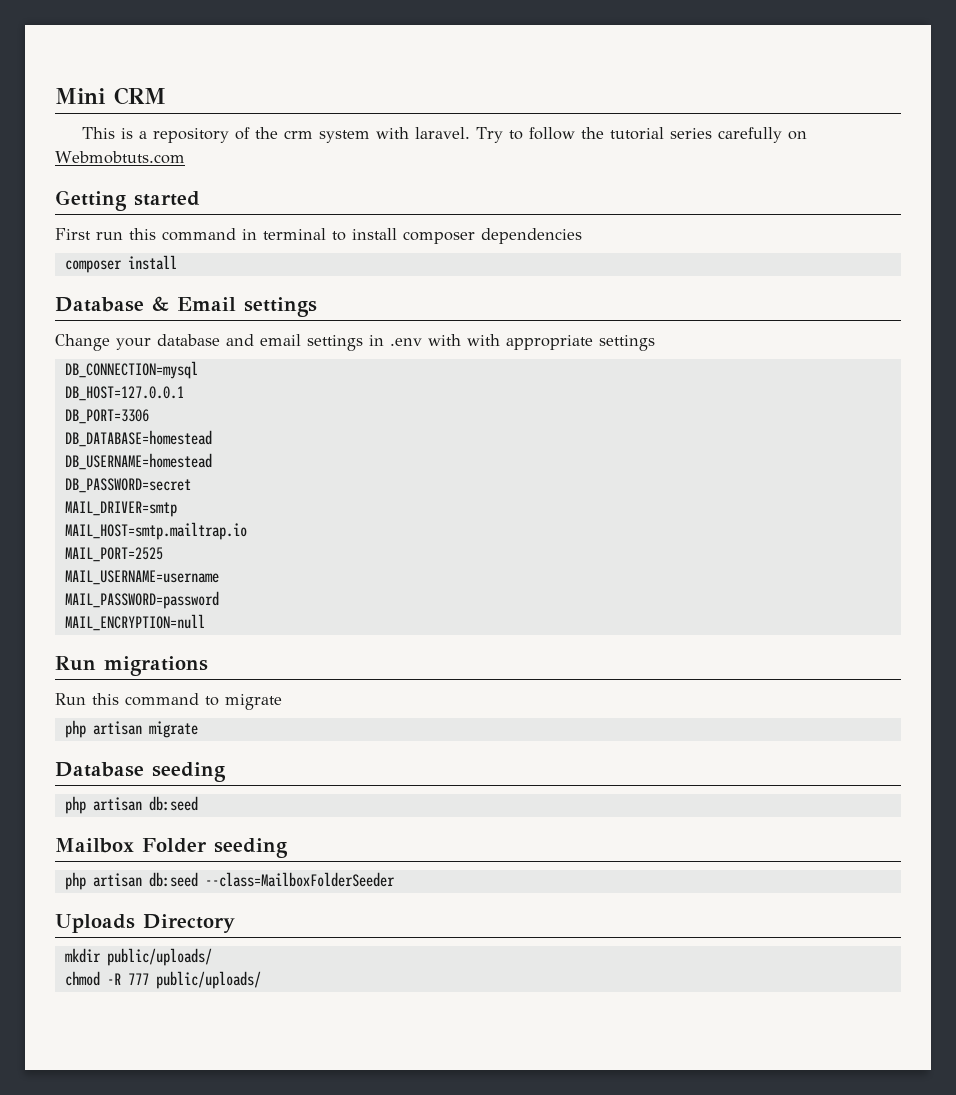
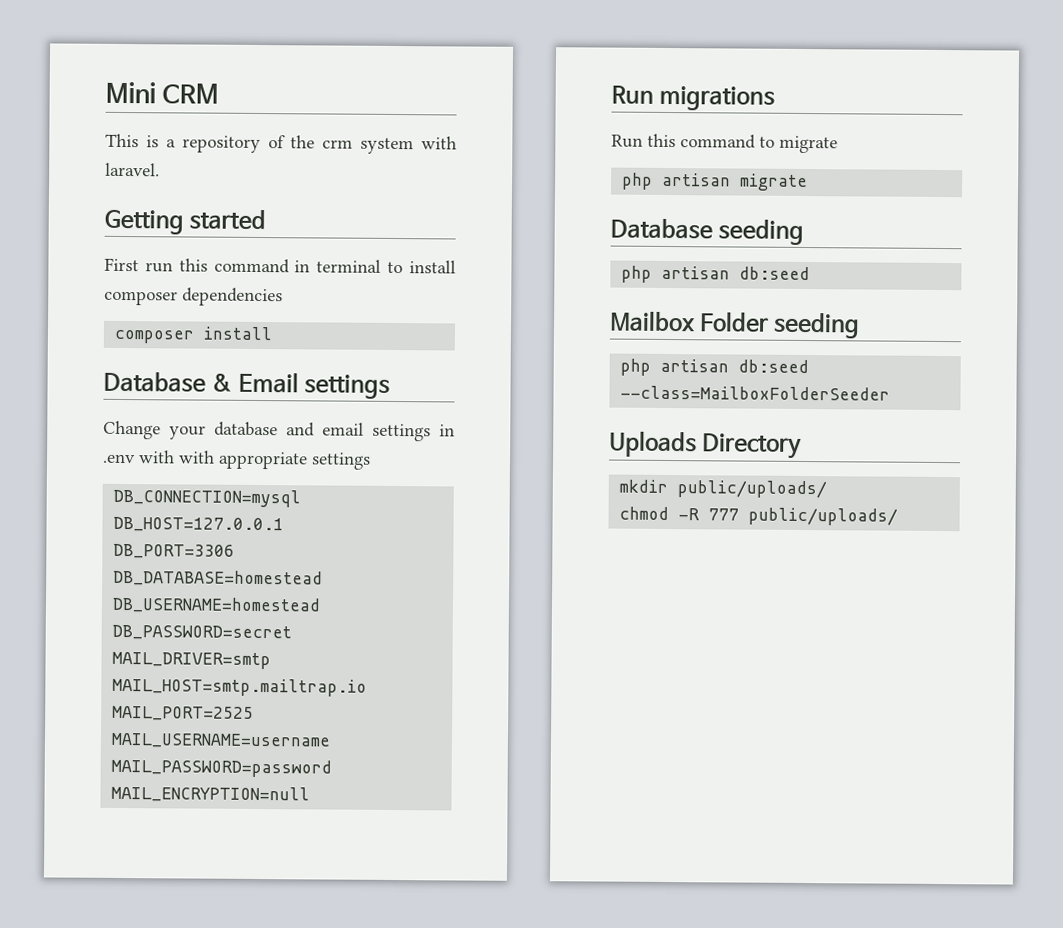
[475,127,807,143] [55,151,185,164] Try to follow the tutorial series carefully on Webmobtuts.com -> (160, 169) none

